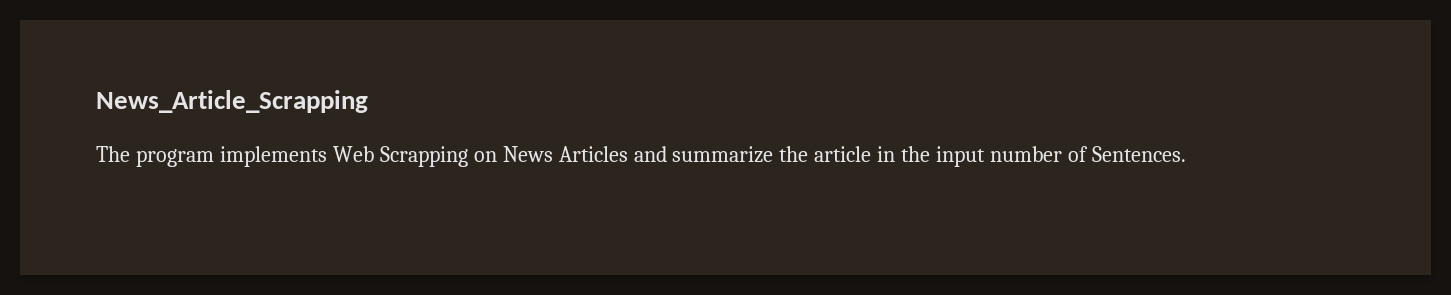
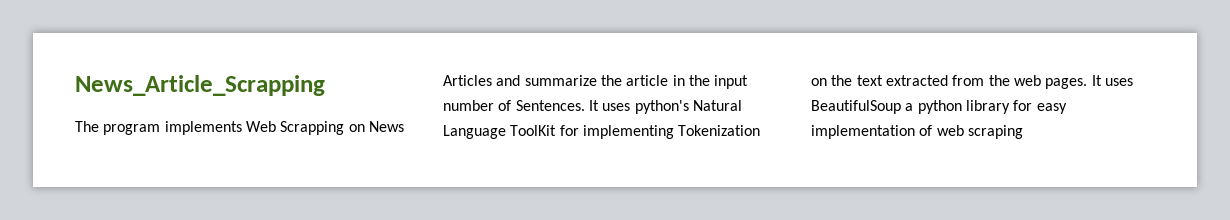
(1186, 154) none -> [588,100,742,114] [443,125,761,139] [811,75,1133,89] [811,100,1067,114] [811,125,1023,139] It uses python's Natural Language ToolKit for implementing Tokenization on the text extracted from the web pages. It uses BeautifulSoup a python library for easy implementation of web scraping

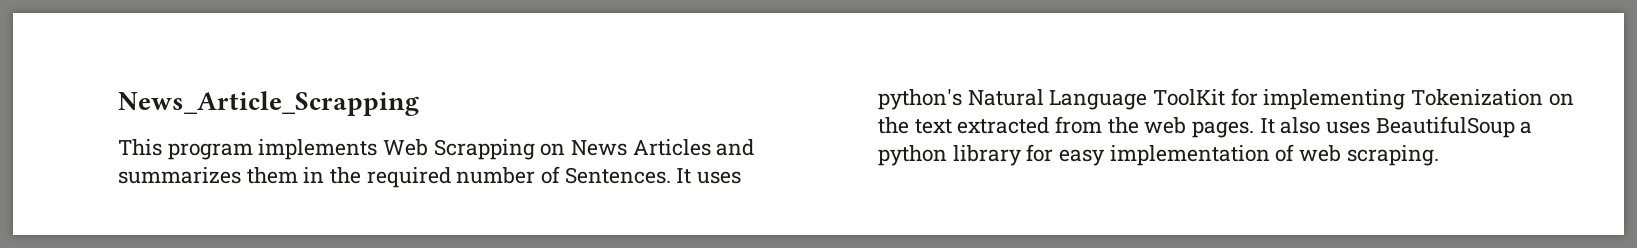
[75,121,99,132] The -> [118,139,162,156] This
[524,75,669,86] summarize the article -> [118,167,298,184] summarizes them
[714,75,749,89] input -> [366,167,451,188] required
(1102, 80) none -> [1280,117,1321,134] also
[967,125,1023,139] scraping -> [1346,145,1439,166] scraping.

